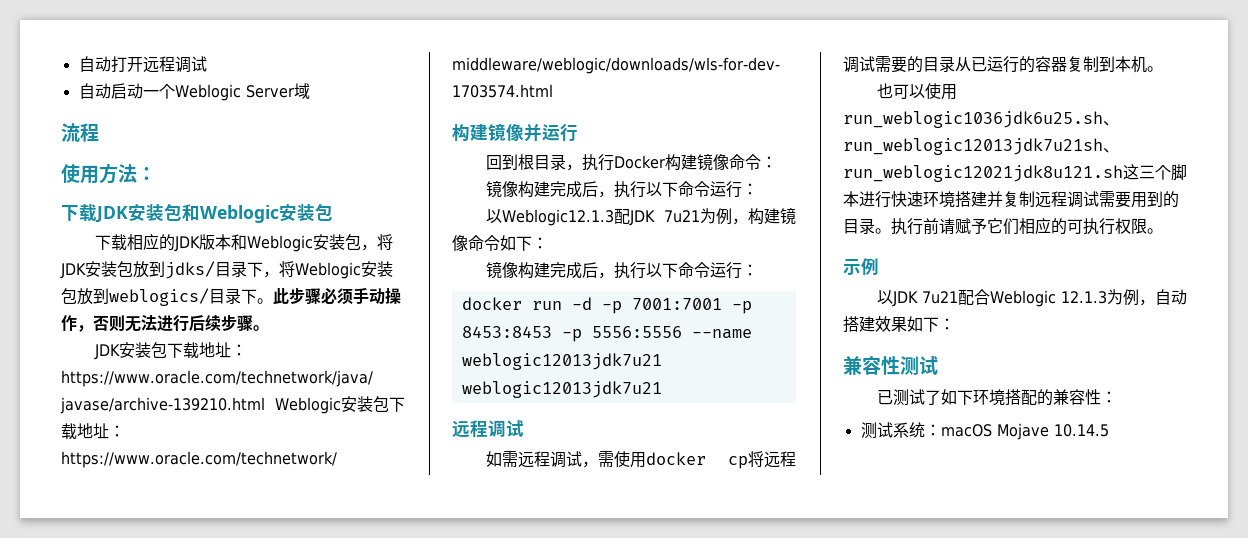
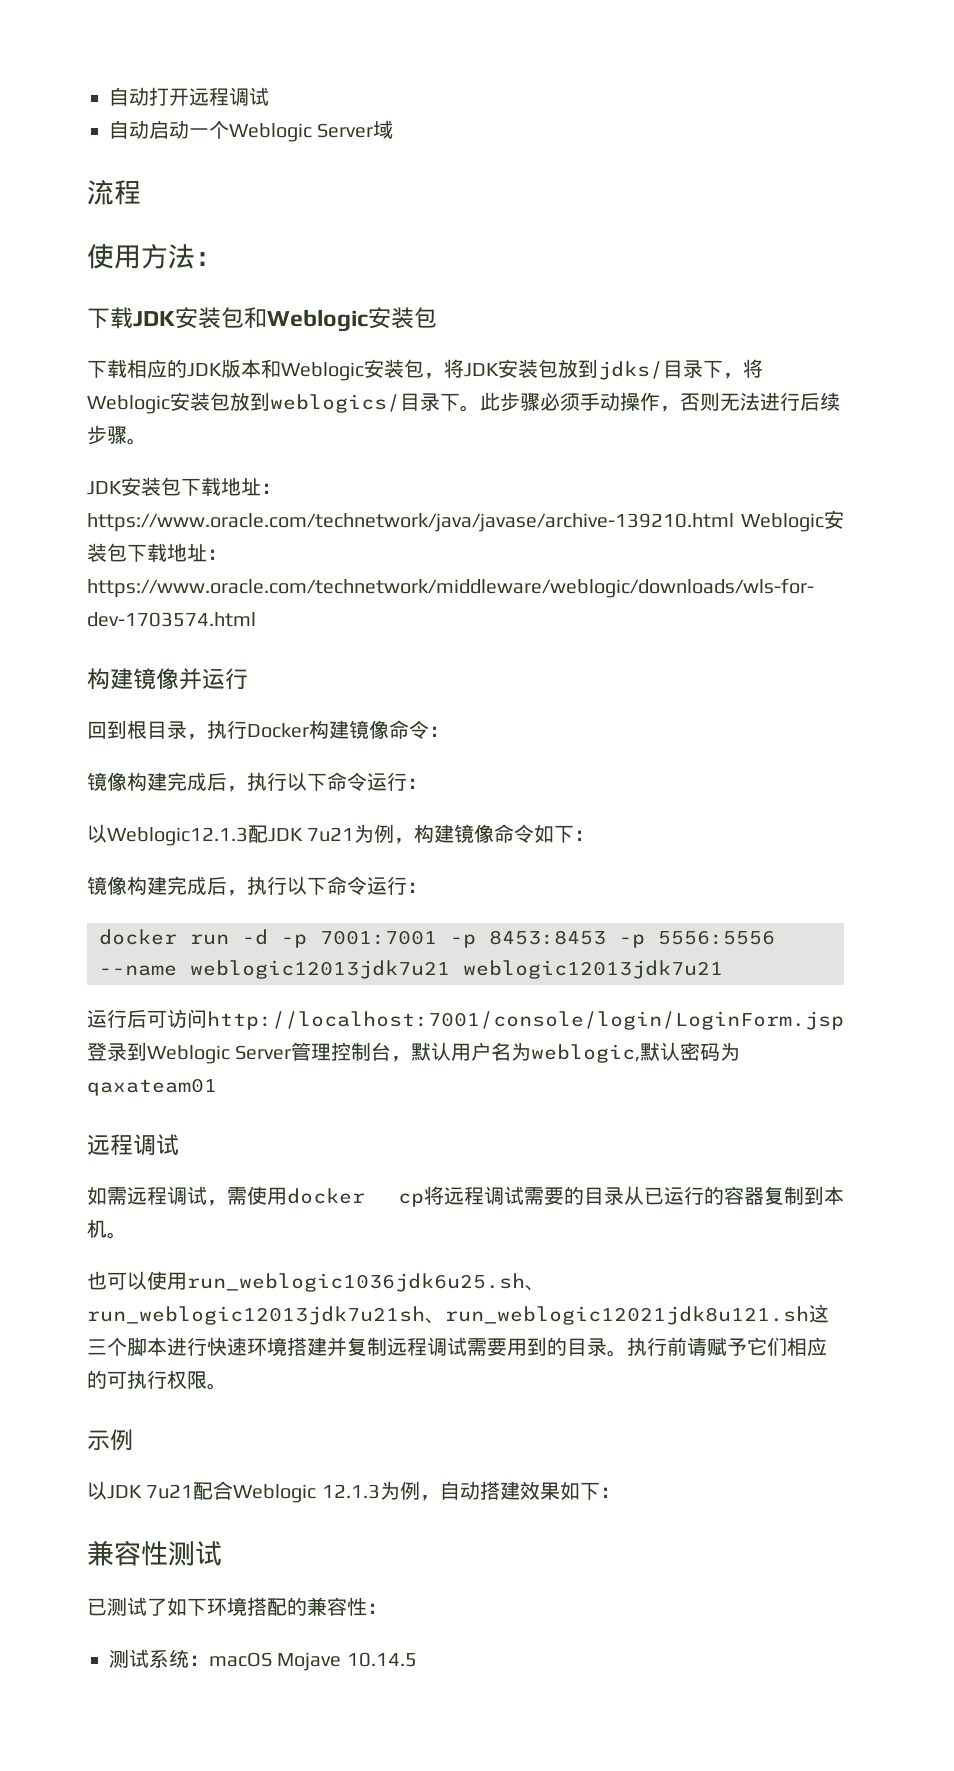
(662, 389) none -> [87,1009,844,1030] [87,1042,741,1064] [87,1078,217,1096] // 运行后可访问http://localhost:7001/console/login/LoginForm.jsp登录到Weblogic Server管理控制台，默认用户名为weblogic,默认密码为qaxateam01

